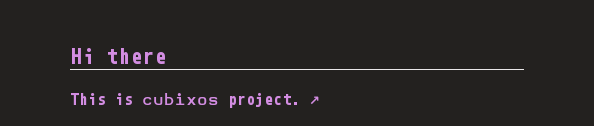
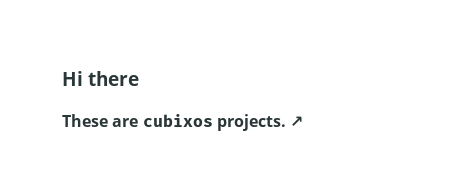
[70,92,300,108] This is cubixos project. -> [62,114,286,131] These are cubixos projects.

